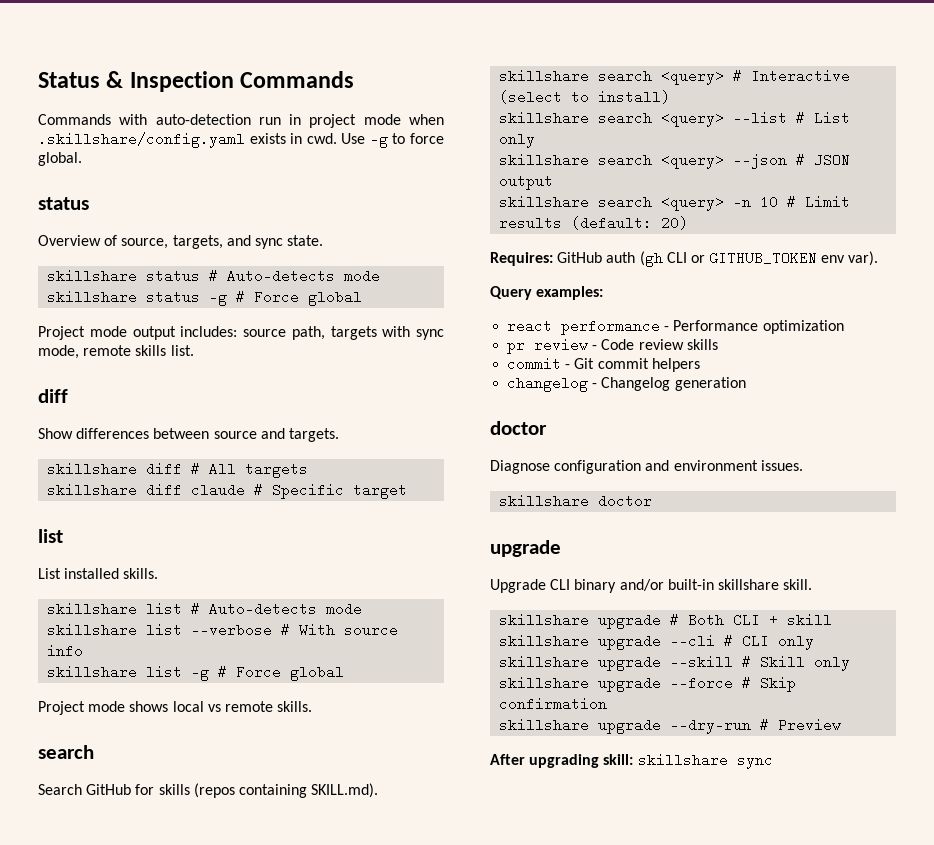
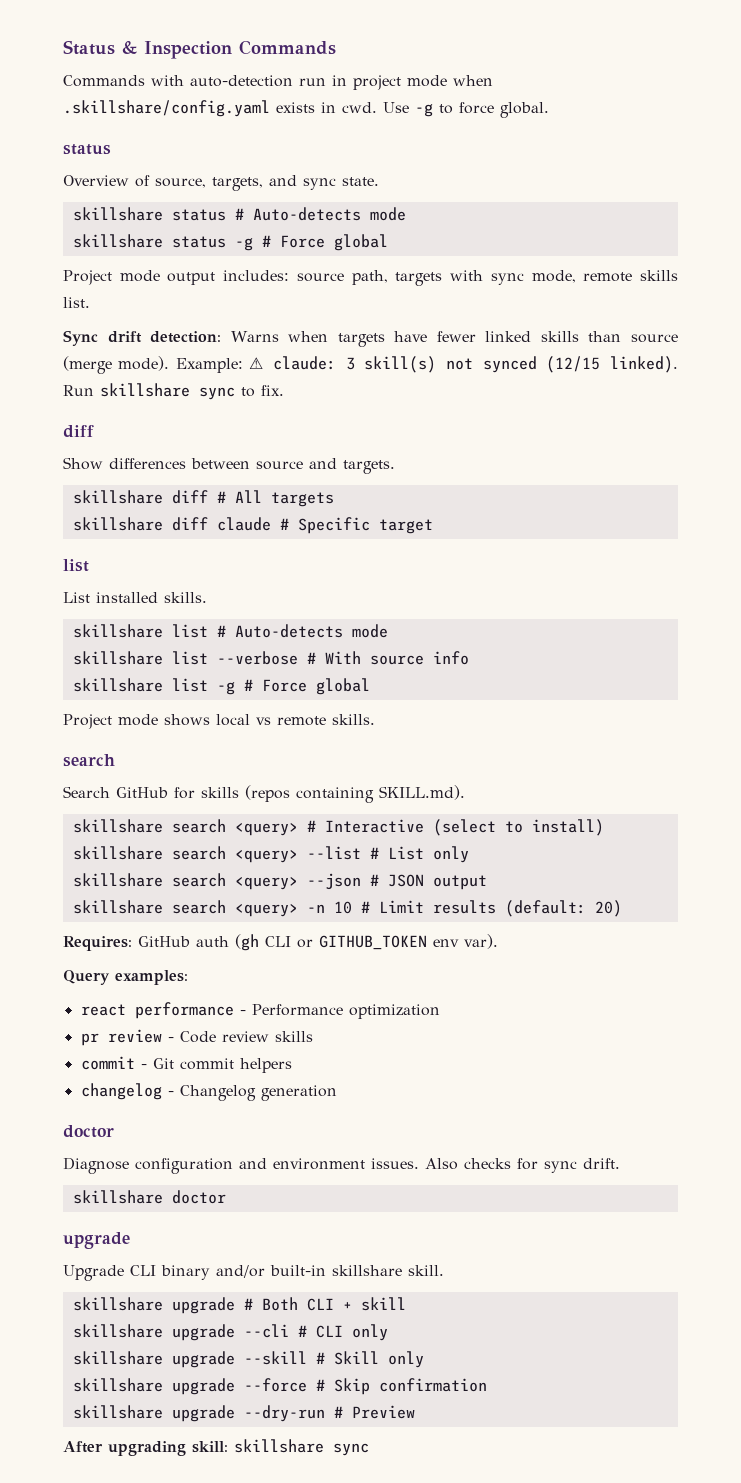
(194, 350) none -> [63,330,678,347] [63,356,679,374] [63,383,284,400] // Sync drift detection: Warns when targets have fewer linked skills than source (merge mode). Example: ⚠ claude: 3 skill(s) not synced (12/15 linked). Run skillshare sync to fix.
(803, 465) none -> [425,1158,620,1173] Also checks for sync drift.

